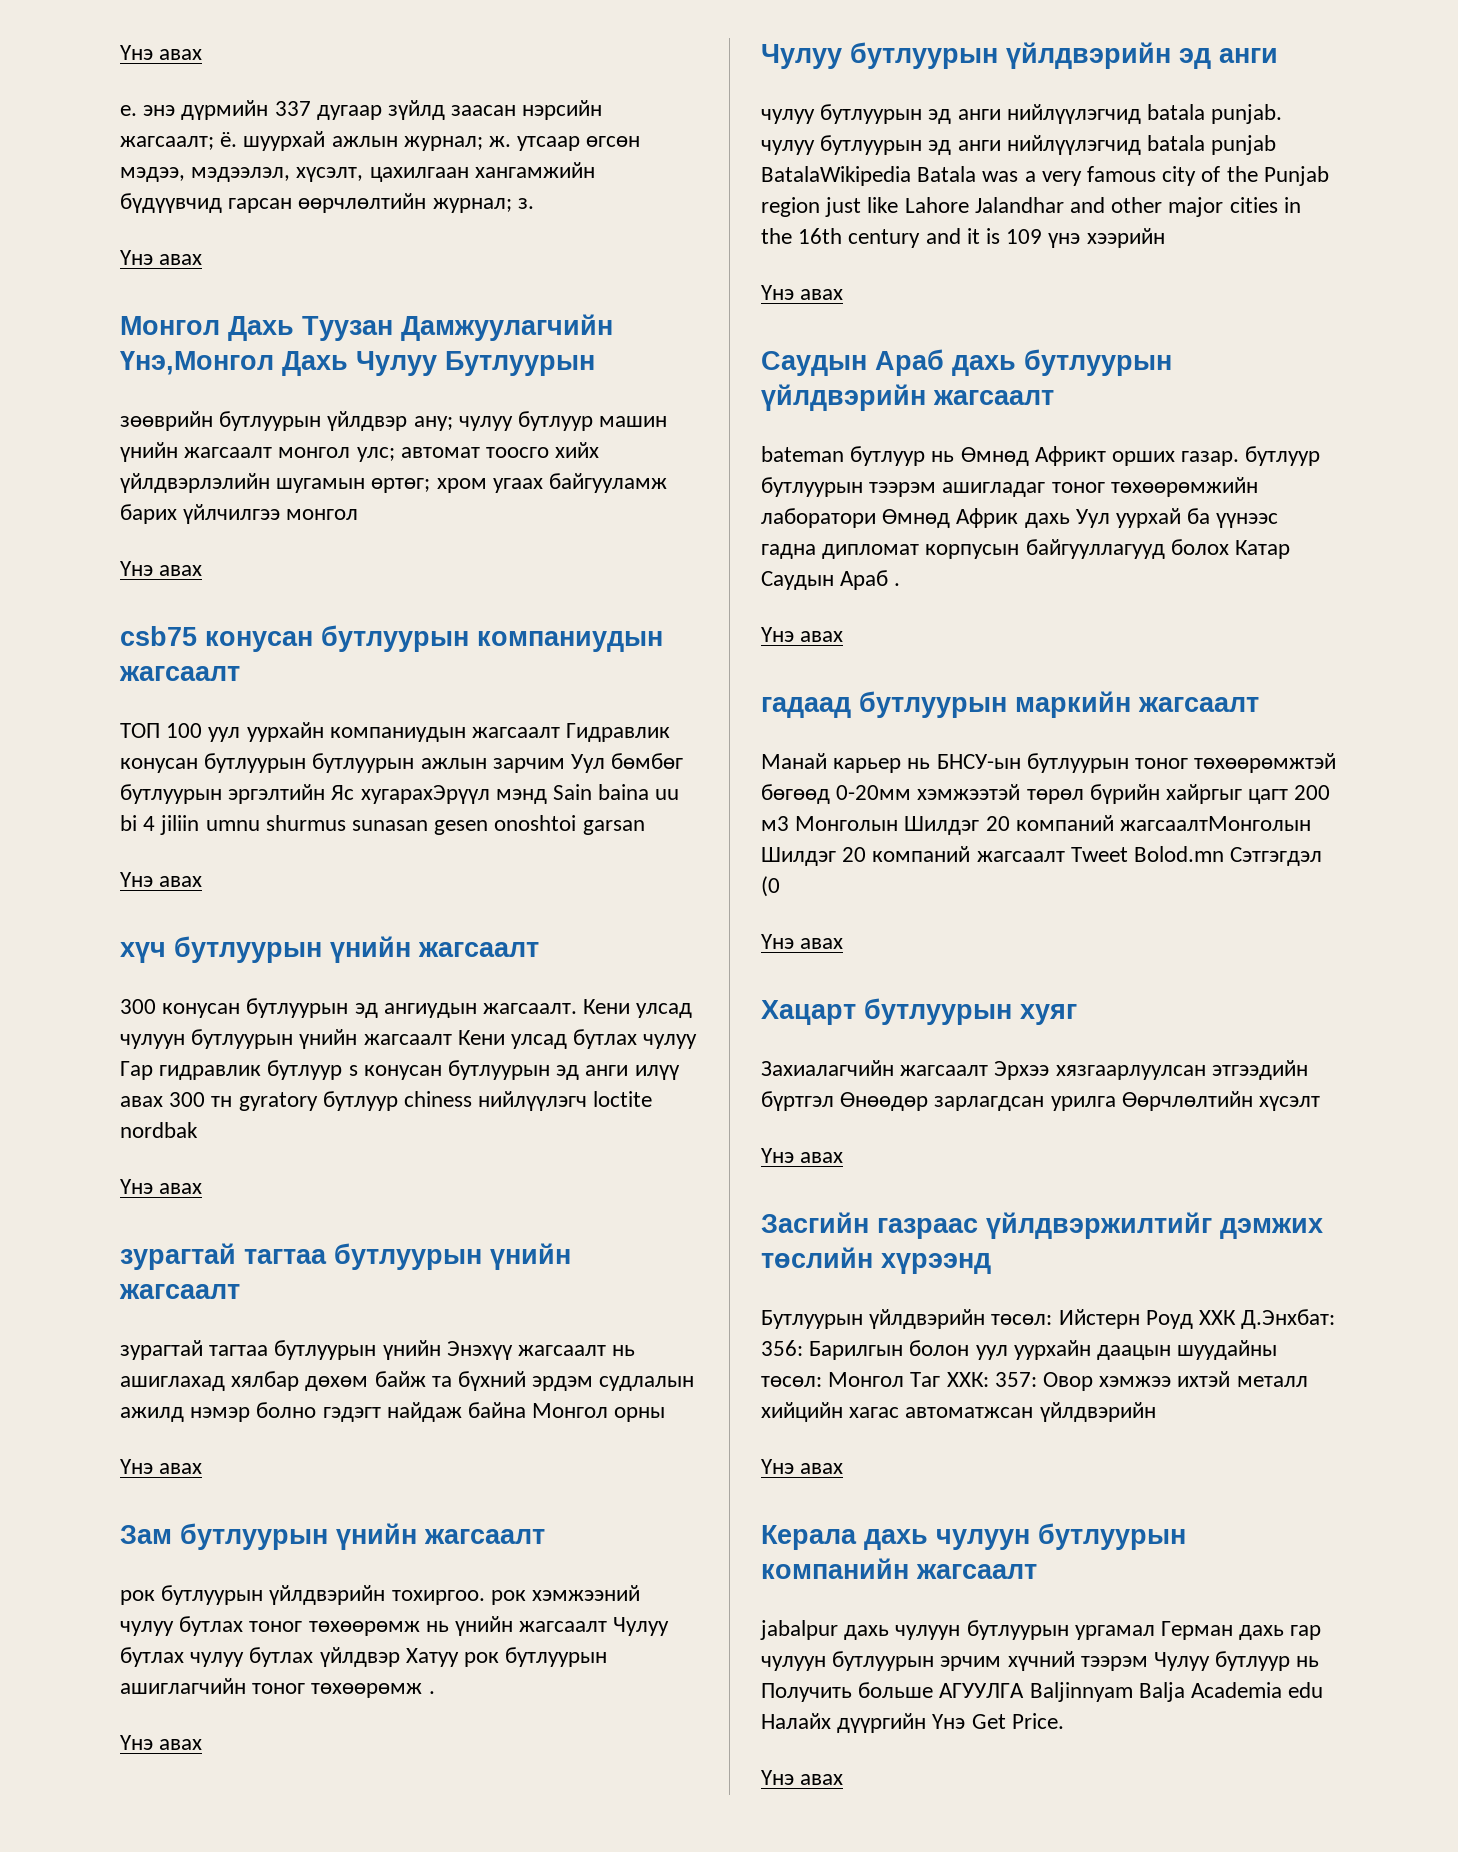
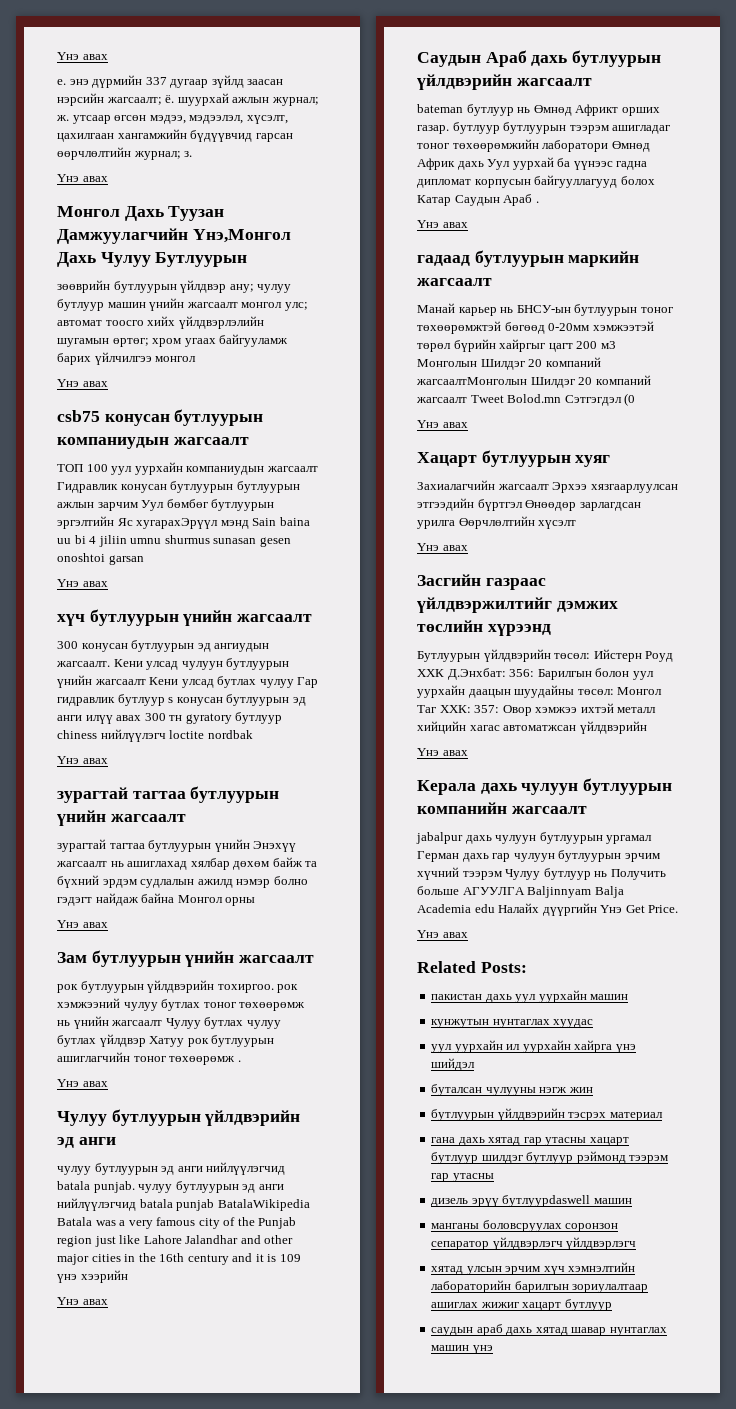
(844, 1779) none -> [417,961,527,973] [431,990,629,1003] [431,1019,594,1028] [431,1040,636,1053] [431,1058,476,1071] [431,1084,593,1096] [431,1108,663,1121] [431,1137,629,1146] [431,1151,669,1164] [431,1173,494,1182] [431,1195,632,1207] [431,1220,619,1232] [431,1237,637,1250] [431,1262,636,1275] [431,1280,649,1293] [431,1299,612,1311] [431,1324,667,1336] [431,1345,493,1354] // Related Posts: // пакистан дахь уул уурхайн машин // кунжутын нунтаглах хуудас // уул уурхайн ил уурхайн хайрга үнэ шийдэл // буталсан чулууны нэгж жин // бутлуурын үйлдвэрийн тэсрэх материал // гана дахь хятад гар утасны хацарт бутлуур шилдэг бутлуур рэймонд тээрэм гар утасны // дизель эрүү бутлуурdaswell машин // манганы боловсруулах соронзон сепаратор үйлдвэрлэгч үйлдвэрлэгч // хятад улсын эрчим хүч хэмнэлтийн лабораторийн барилгын зориулалтаар ашиглах жижиг хацарт бутлуур // саудын араб дахь хятад шавар нунтаглах машин үнэ

